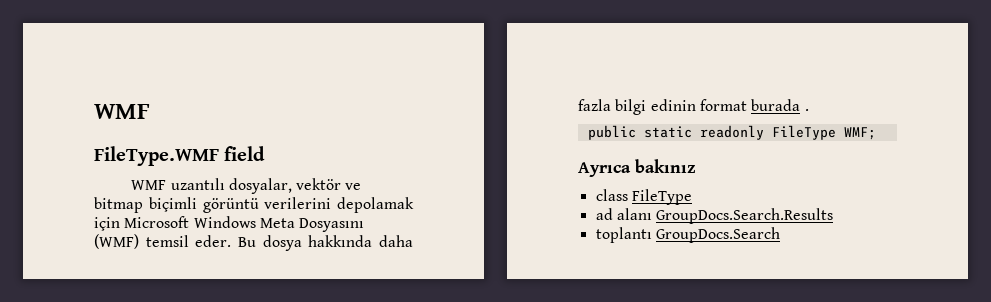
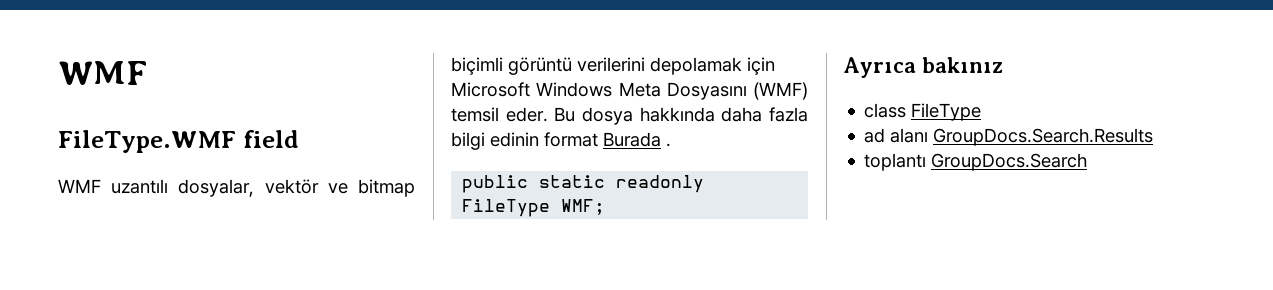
[751,99,801,111] burada -> [603,132,661,147] Burada

